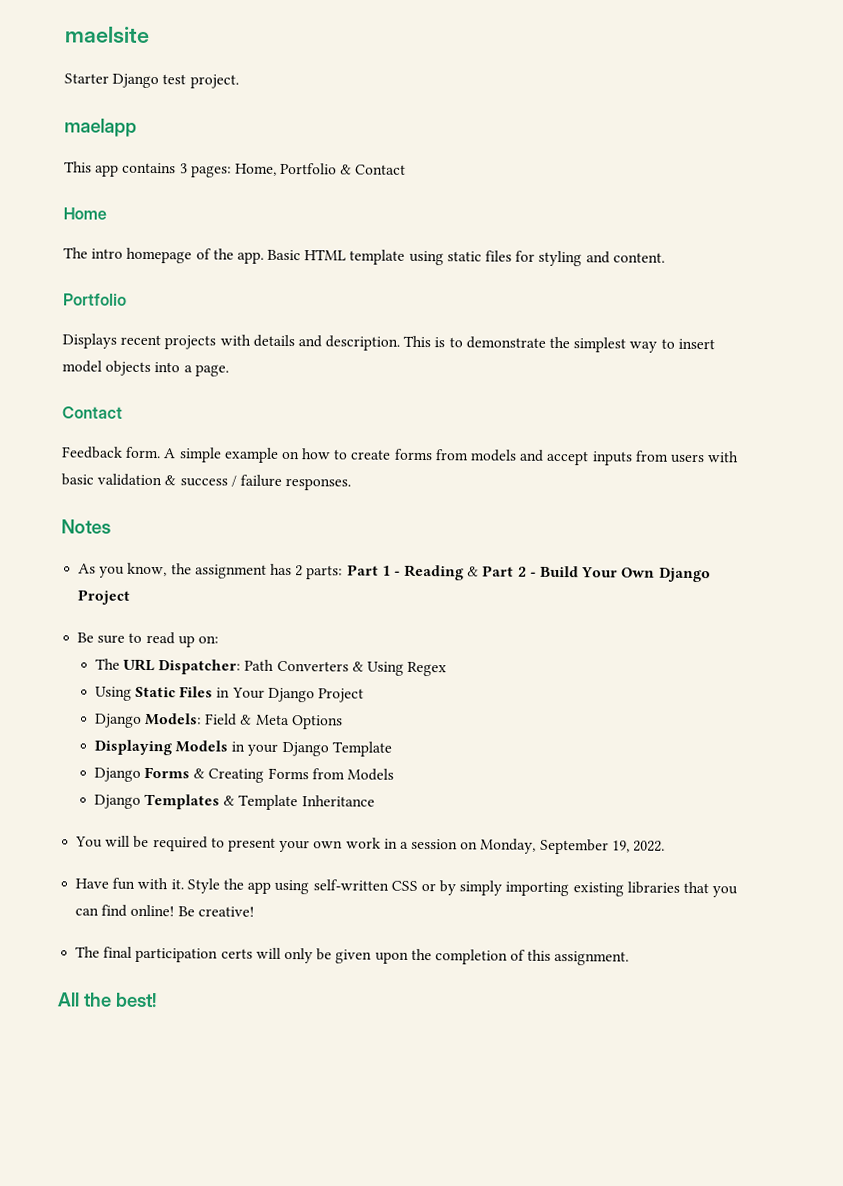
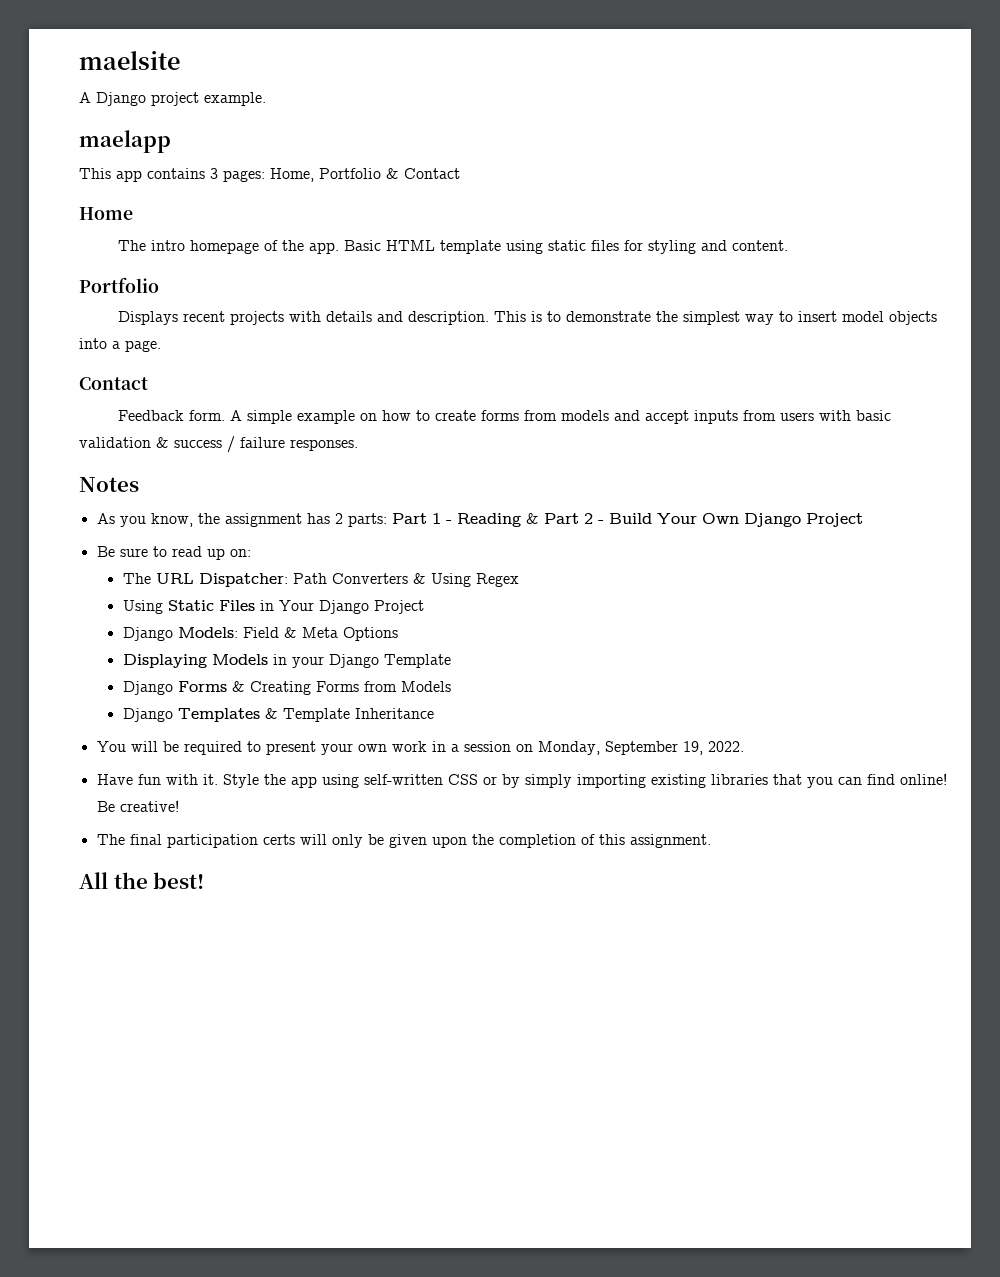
[64,73,239,89] Starter Django test project. -> [79,92,266,106] A Django project example.

